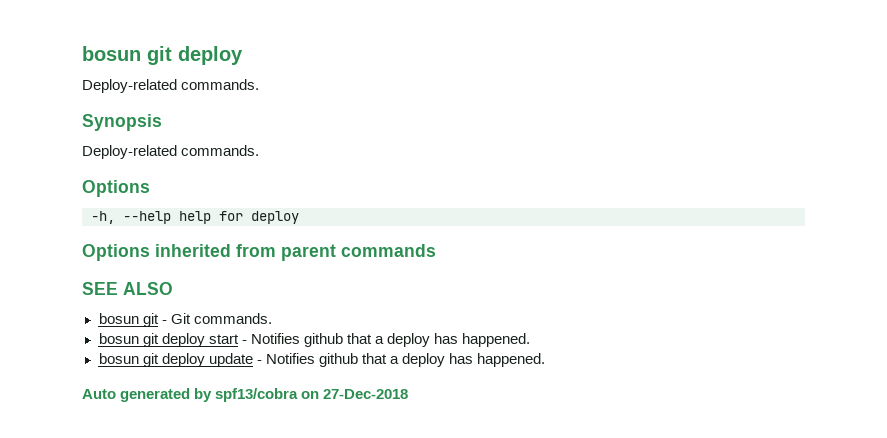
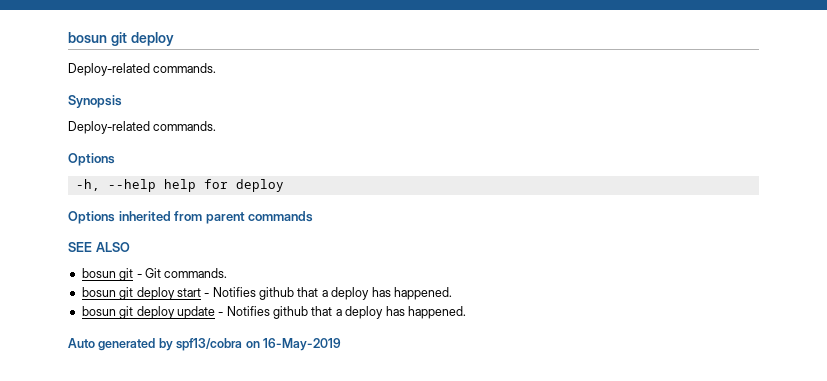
[323,389,409,399] 27-Dec-2018 -> [262,338,341,351] 16-May-2019

